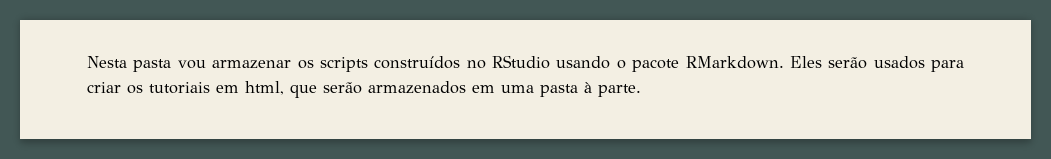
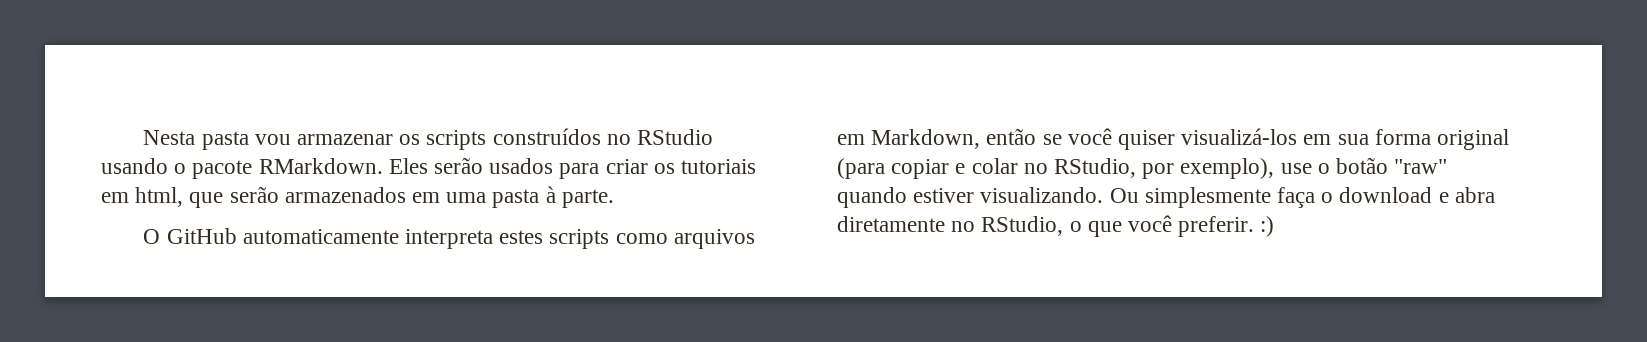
(641, 90) none -> [143,228,755,249] [837,128,1510,150] [837,157,1448,179] [837,187,1495,208] [837,215,1275,237] // O GitHub automaticamente interpreta estes scripts como arquivos em Markdown, então se você quiser visualizá-los em sua forma original (para copiar e colar no RStudio, por exemplo), use o botão "raw" quando estiver visualizando. Ou simplesmente faça o download e abra diretamente no RStudio, o que você preferir. :)

